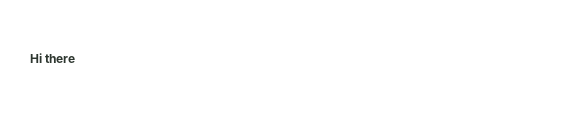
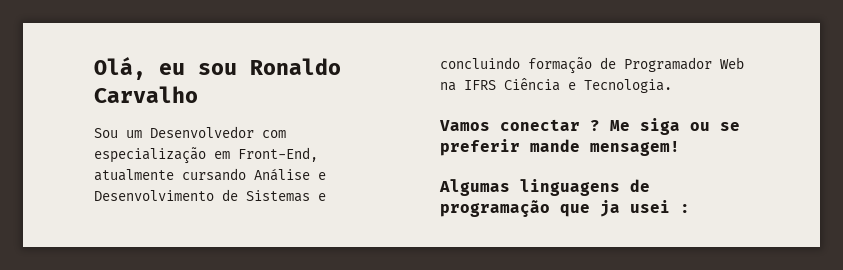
[30,53,76,63] Hi there -> [94,57,341,80] [94,86,198,103] [94,126,286,138] [94,147,318,164] [94,168,326,181] [94,189,326,202] [440,57,744,74] [440,78,672,93] [439,118,740,135] [440,139,680,156] [439,179,650,196] [440,200,690,217] Olá, eu sou Ronaldo Carvalho // Sou um Desenvolvedor com especialização em Front-End, atualmente cursando Análise e Desenvolvimento de Sistemas e concluindo formação de Programador Web na IFRS Ciência e Tecnologia. // Vamos conectar ? Me siga ou se preferir mande mensagem! // Algumas linguagens de programação que ja usei :

